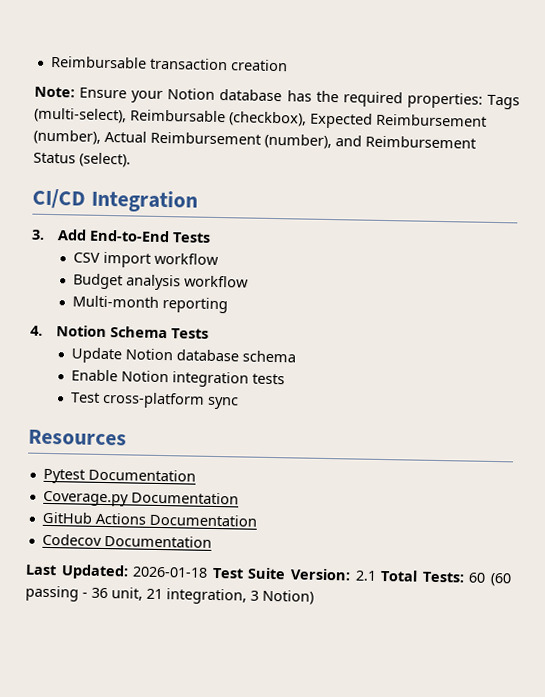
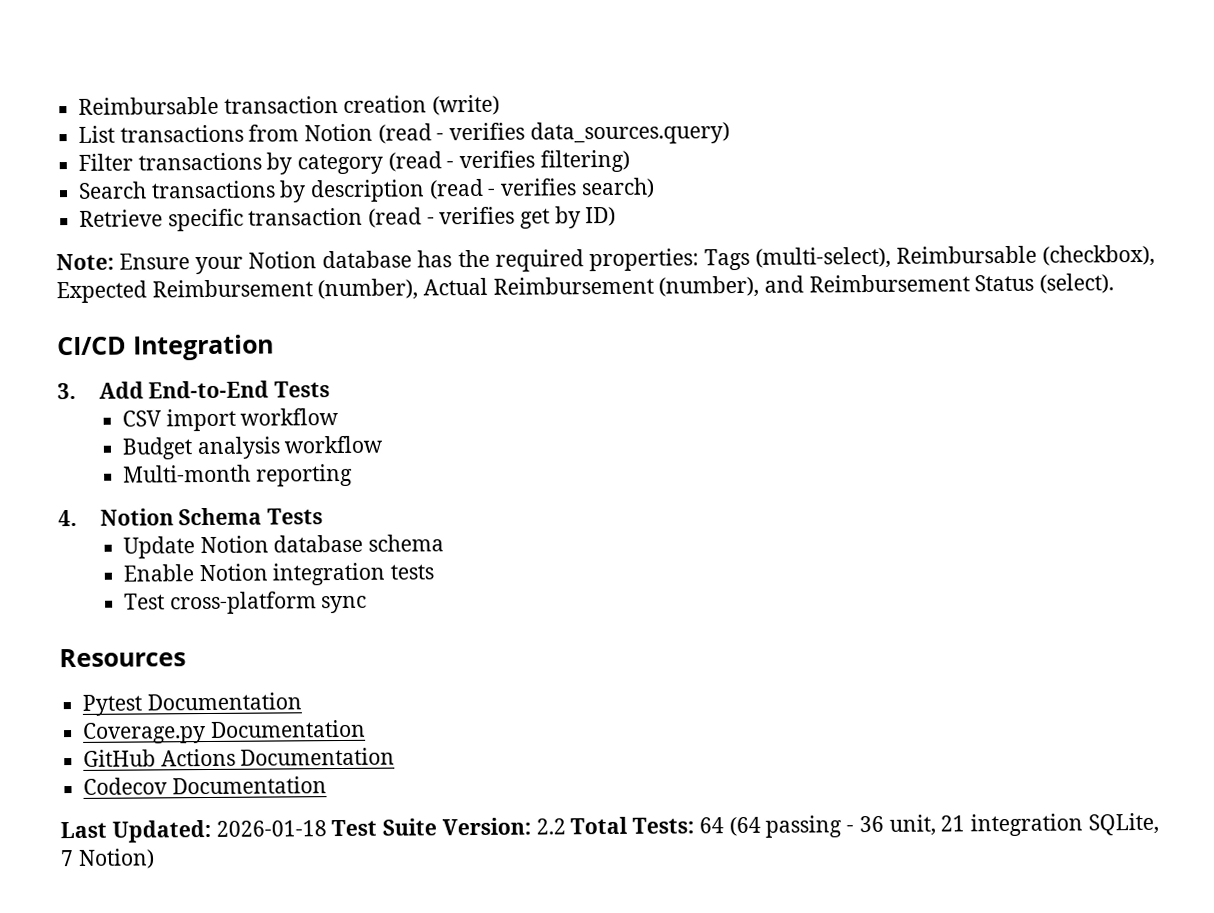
(288, 65) none -> [432,94,501,116] [78,121,730,145] [78,149,630,175] [78,177,655,203] [79,206,617,232] (write) // List transactions from Notion (read - verifies data_sources.query) // Filter transactions by category (read - verifies filtering) // Search transactions by description (read - verifies search) // Retrieve specific transaction (read - verifies get by ID)
[354,570,377,581] 2.1 -> [535,818,566,835] 2.2
[468,572,512,587] 60 (60 -> [698,816,761,837] 64 (64
[166,588,259,605] integration, 3 -> [970,812,1159,837] [60,850,74,867] integration SQLite, 7

